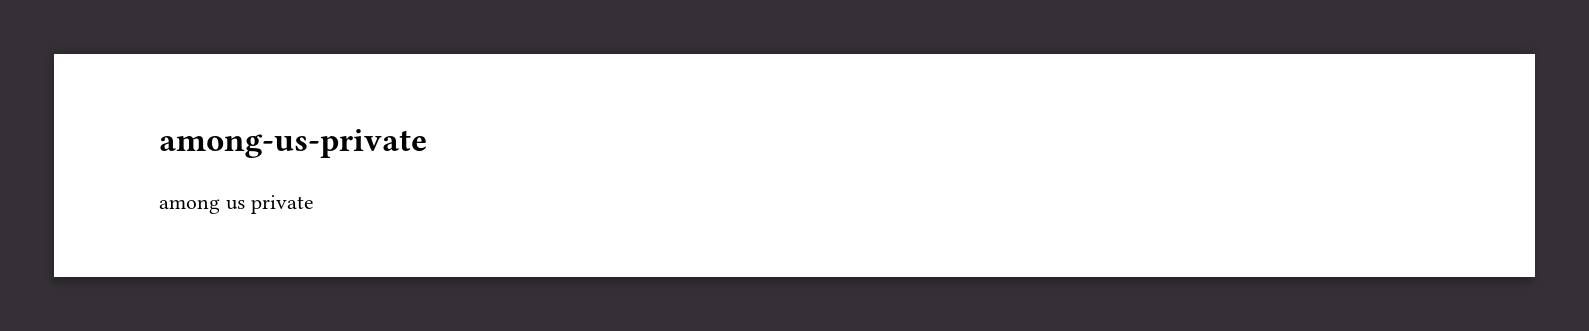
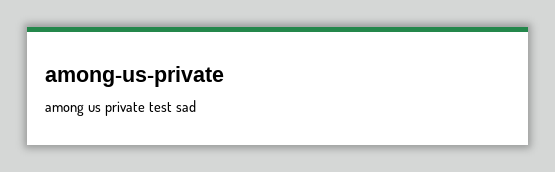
(314, 204) none -> [148,100,196,112] test sad

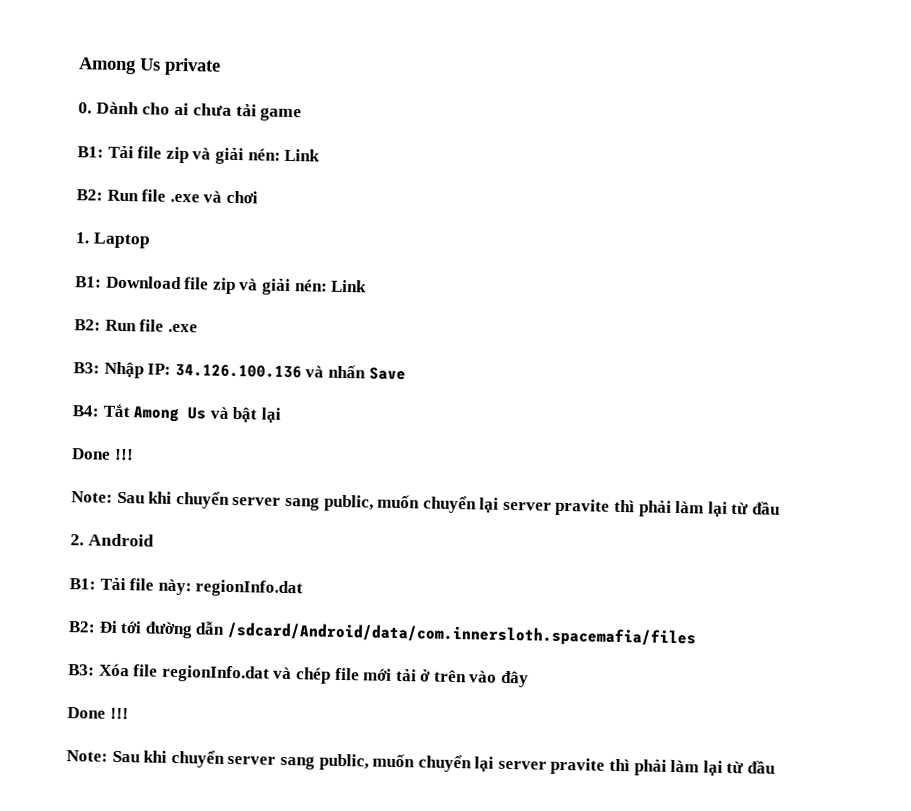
[45,66,224,87] [45,100,196,116] among-us-private // among us private test sad -> [78,57,221,76] [78,101,303,122] [77,145,321,165] [76,189,258,204] [75,232,151,249] [75,275,368,296] [74,319,198,333] [73,361,406,381] [72,403,281,423] [71,448,134,461] [71,490,781,517] [70,533,154,547] [69,577,304,598] [68,620,696,648] [68,663,530,688] [67,707,129,720] [66,749,776,776] Among Us private // 0. Dành cho ai chưa tải game // B1: Tải file zip và giải nén: Link // B2: Run file .exe và chơi // 1. Laptop // B1: Download file zip và giải nén: Link // B2: Run file .exe // B3: Nhập IP: 34.126.100.136 và nhấn Save // B4: Tắt Among Us và bật lại // Done !!! // Note: Sau khi chuyển server sang public, muốn chuyển lại server pravite thì phải làm lại từ đầu // 2. Android // B1: Tải file này: regionInfo.dat // B2: Đi tới đường dẫn /sdcard/Android/data/com.innersloth.spacemafia/files // B3: Xóa file regionInfo.dat và chép file mới tải ở trên vào đây // Done !!! // Note: Sau khi chuyển server sang public, muốn chuyển lại server pravite thì phải làm lại từ đầu

